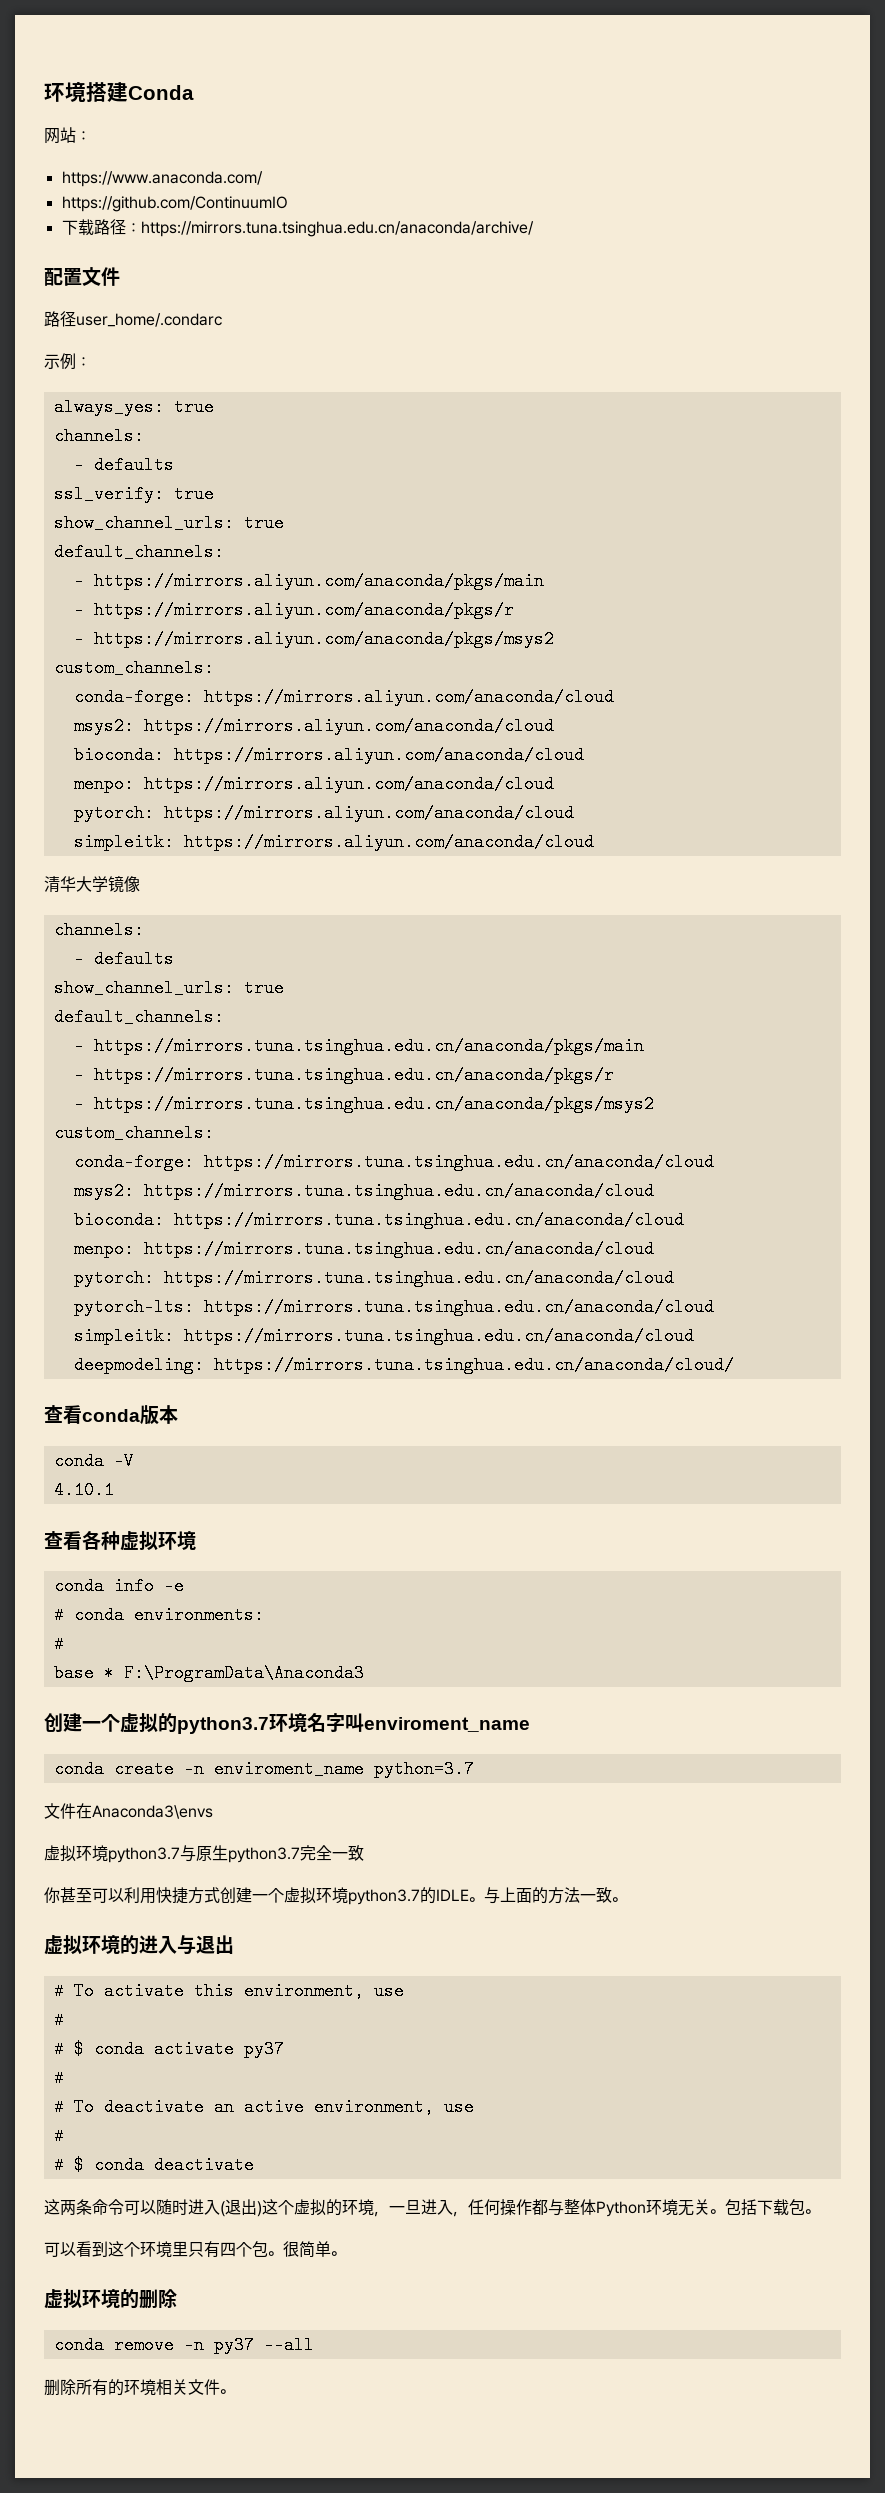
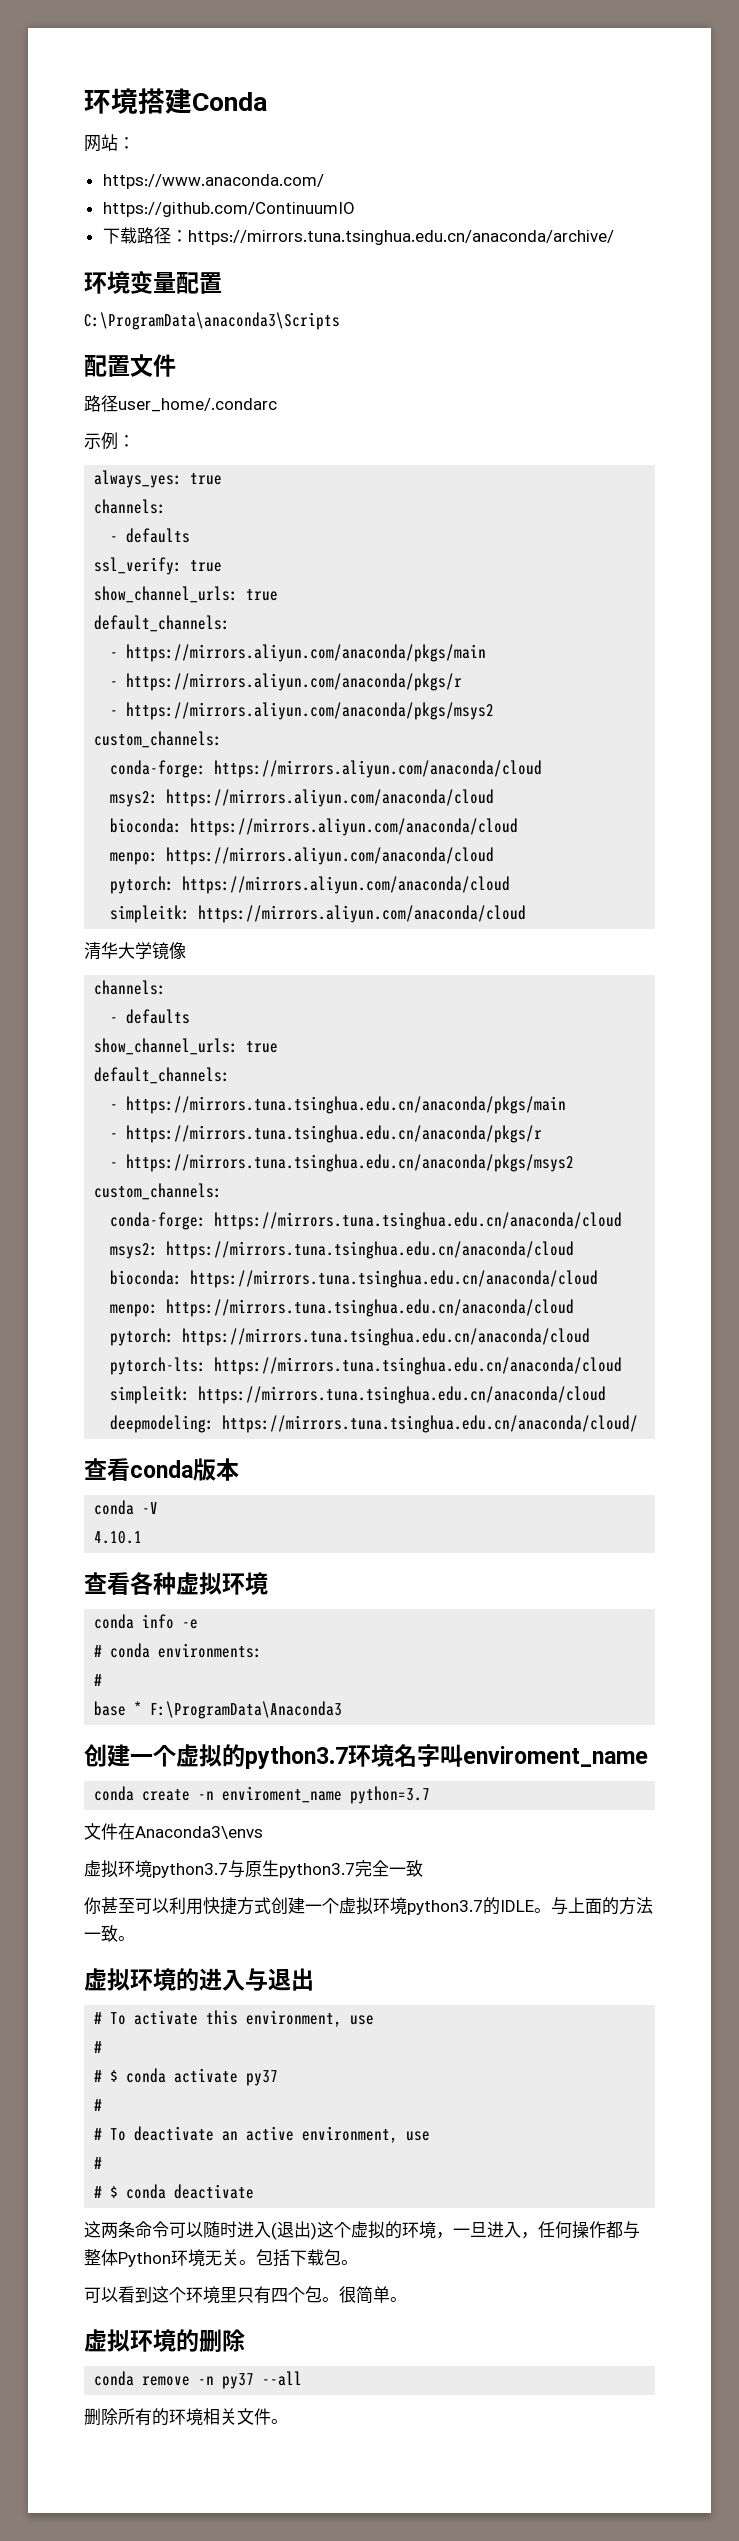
(534, 229) none -> [84,270,222,294] [84,312,340,330] // 环境变量配置 // C:\ProgramData\anaconda3\Scripts

